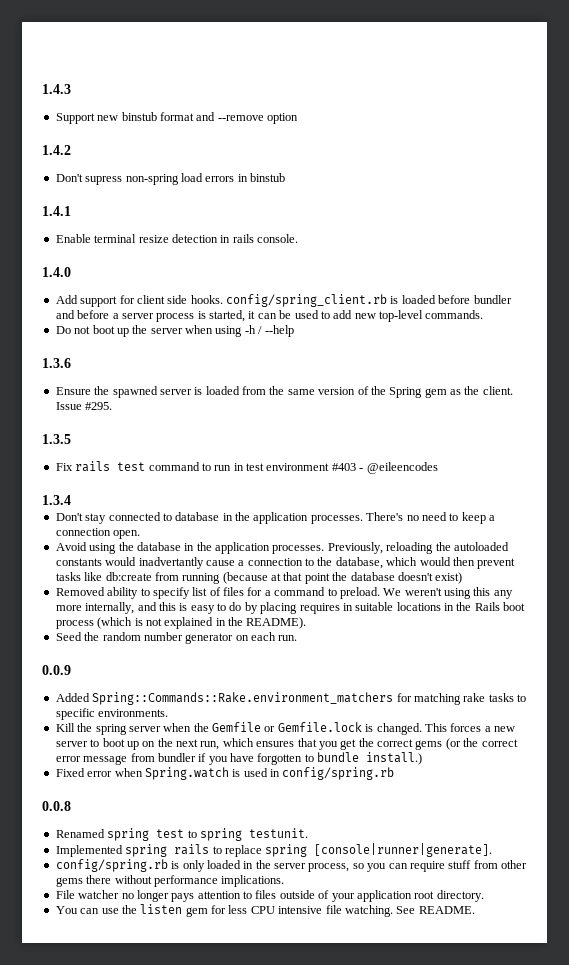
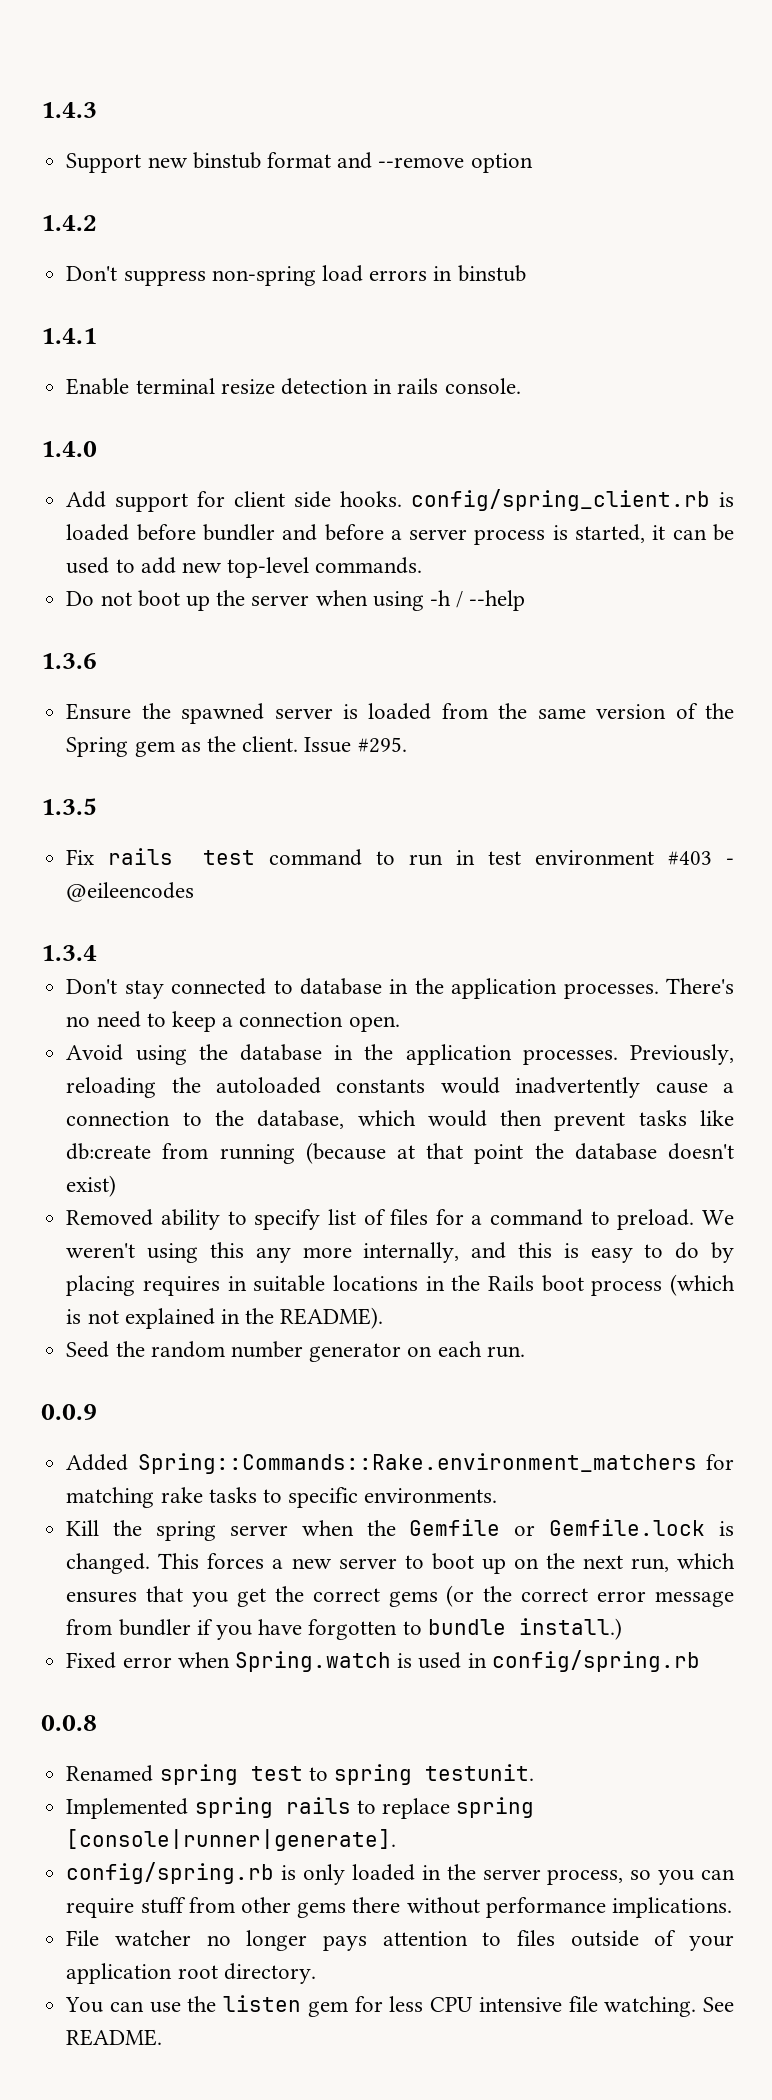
[85,176,123,185] supress -> [123,270,206,286] suppress
[138,557,204,569] inadvertantly -> [515,1077,641,1098] inadvertently

